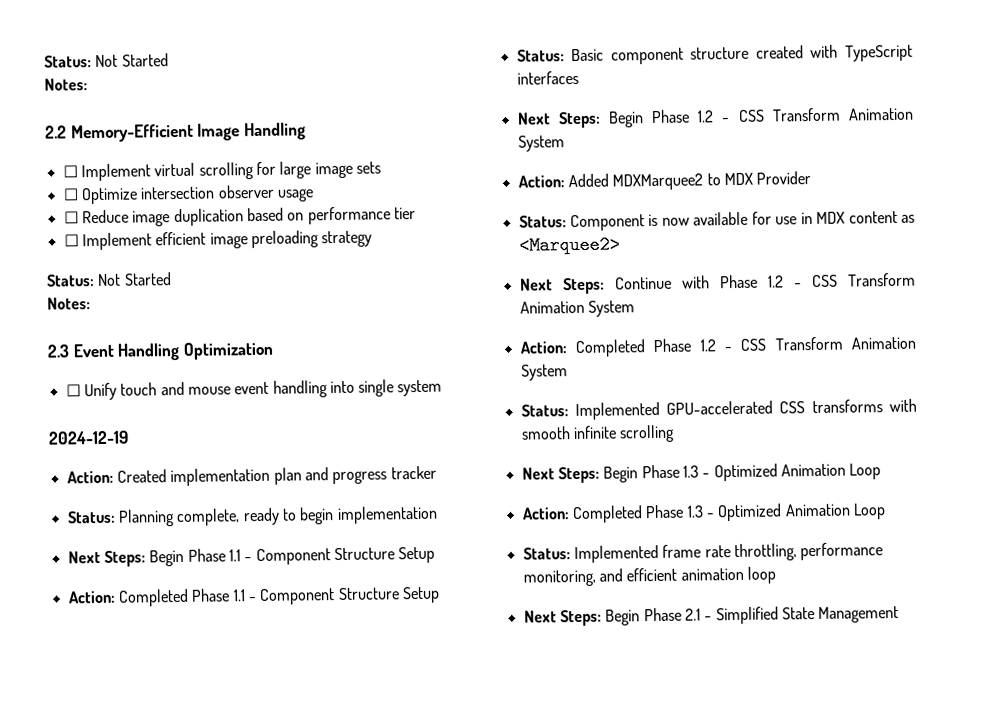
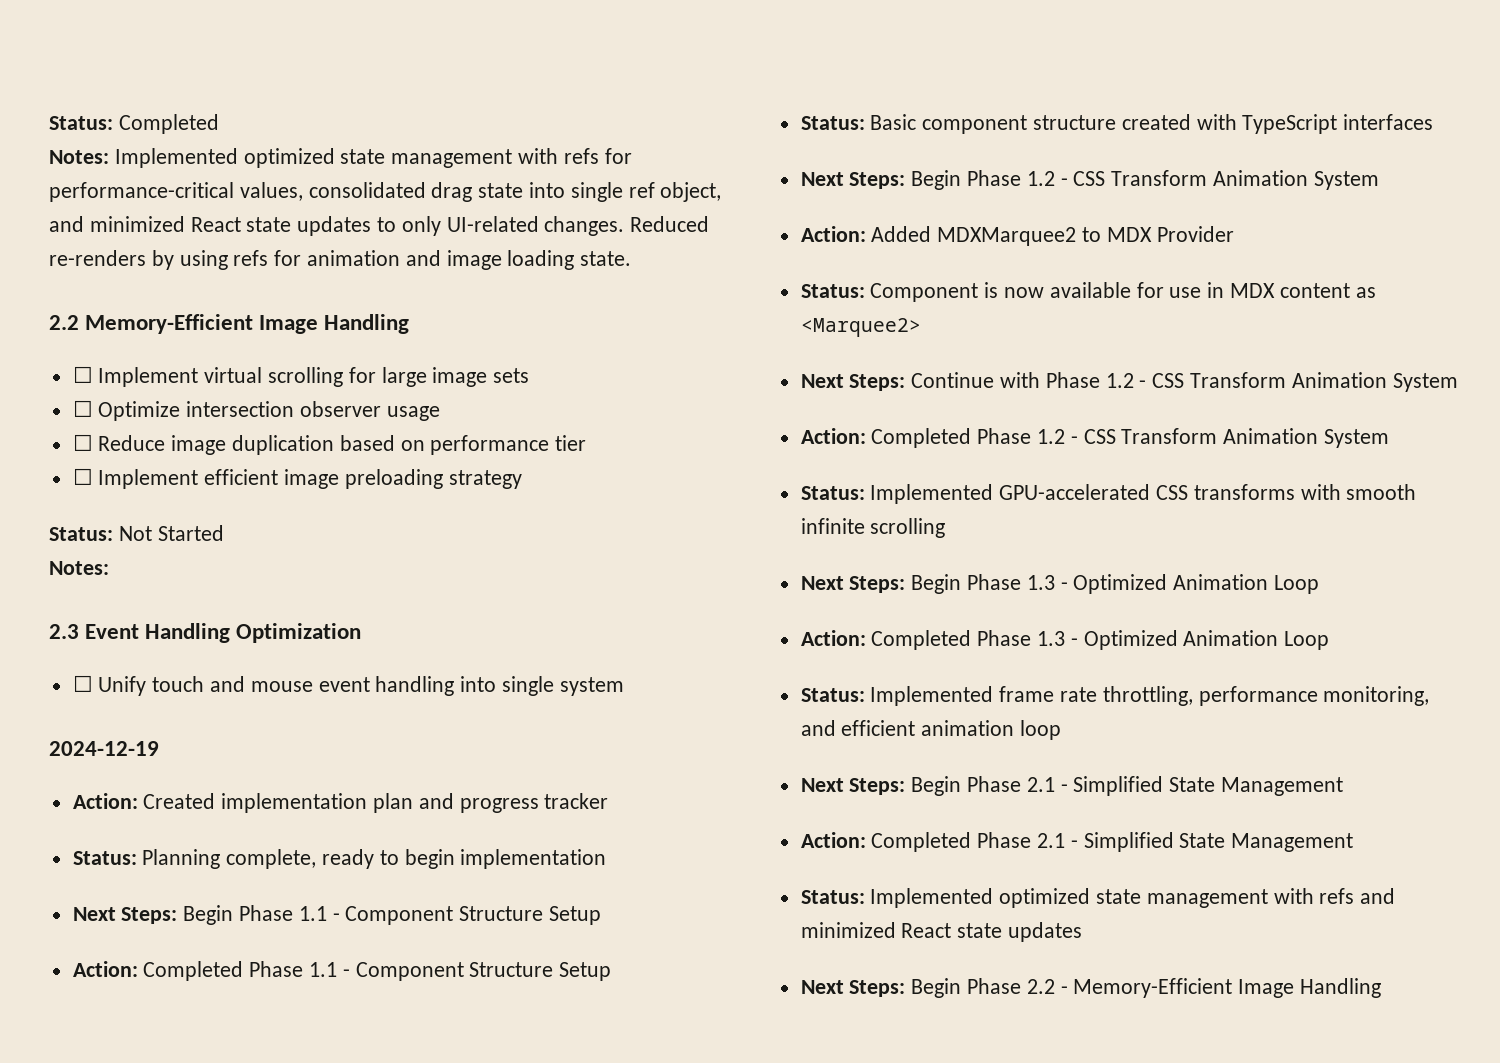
[44,53,169,68] [44,78,88,91] Status: Not Started // Notes: -> [49,114,219,134] [49,148,632,168] [49,182,722,202] [49,216,710,236] [49,250,632,270] Status: Completed // Notes: Implemented optimized state management with refs for performance-critical values, consolidated drag state into single ref object, and minimized React state updates to only UI-related changes. Reduced re-renders by using refs for animation and image loading state.
(900, 614) none -> [800,832,1354,852] [800,888,1396,908] [800,922,1083,942] [800,978,1382,998] // Action: Completed Phase 2.1 - Simplified State Management // Status: Implemented optimized state management with refs and minimized React state updates // Next Steps: Begin Phase 2.2 - Memory-Efficient Image Handling

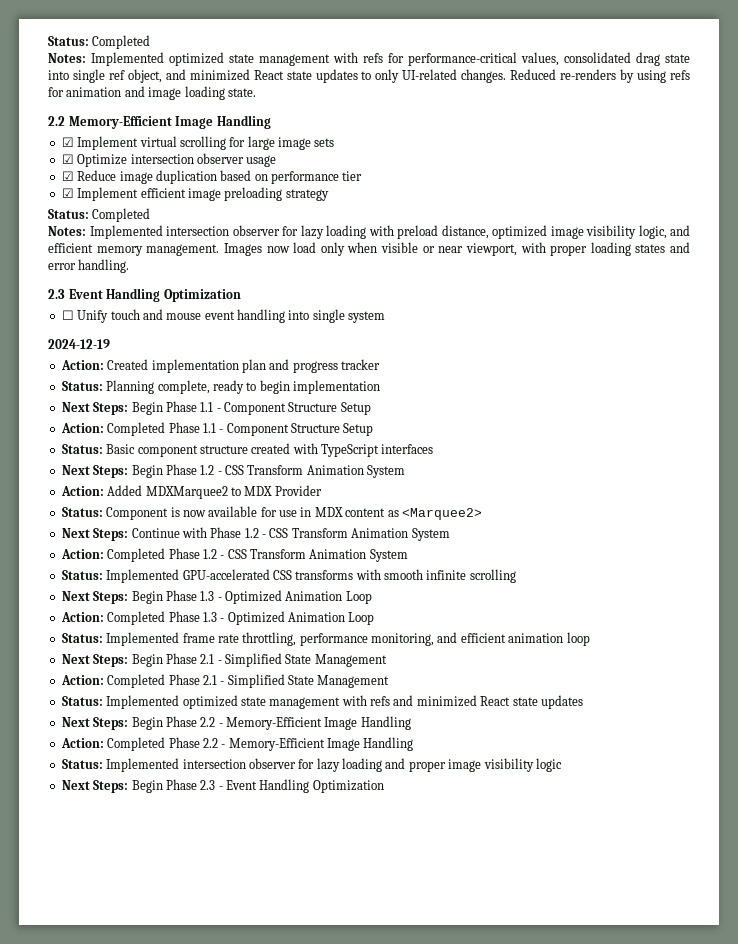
[72,366,93,383] ☐ -> [61,137,74,147] ☑
[72,400,93,417] ☐ -> [61,154,74,164] ☑
[72,434,93,451] ☐ -> [61,171,74,181] ☑
[72,468,93,485] ☐ -> [61,188,74,198] ☑
[118,525,224,541] [49,561,109,575] Not Started // Notes: -> [92,208,151,222] [48,225,690,239] [48,242,690,256] [48,259,130,273] Completed // Notes: Implemented intersection observer for lazy loading with preload distance, optimized image visibility logic, and efficient memory management. Images now load only when visible or near viewport, with proper loading states and error handling.
(1382, 988) none -> [60,737,414,751] [61,758,562,772] [61,779,384,793] // Action: Completed Phase 2.2 - Memory-Efficient Image Handling // Status: Implemented intersection observer for lazy loading and proper image visibility logic // Next Steps: Begin Phase 2.3 - Event Handling Optimization

